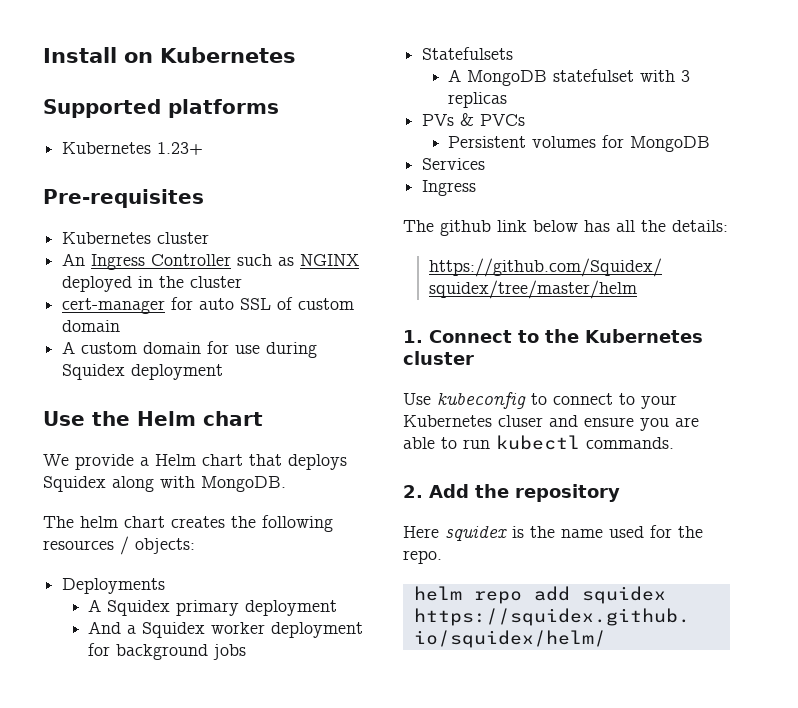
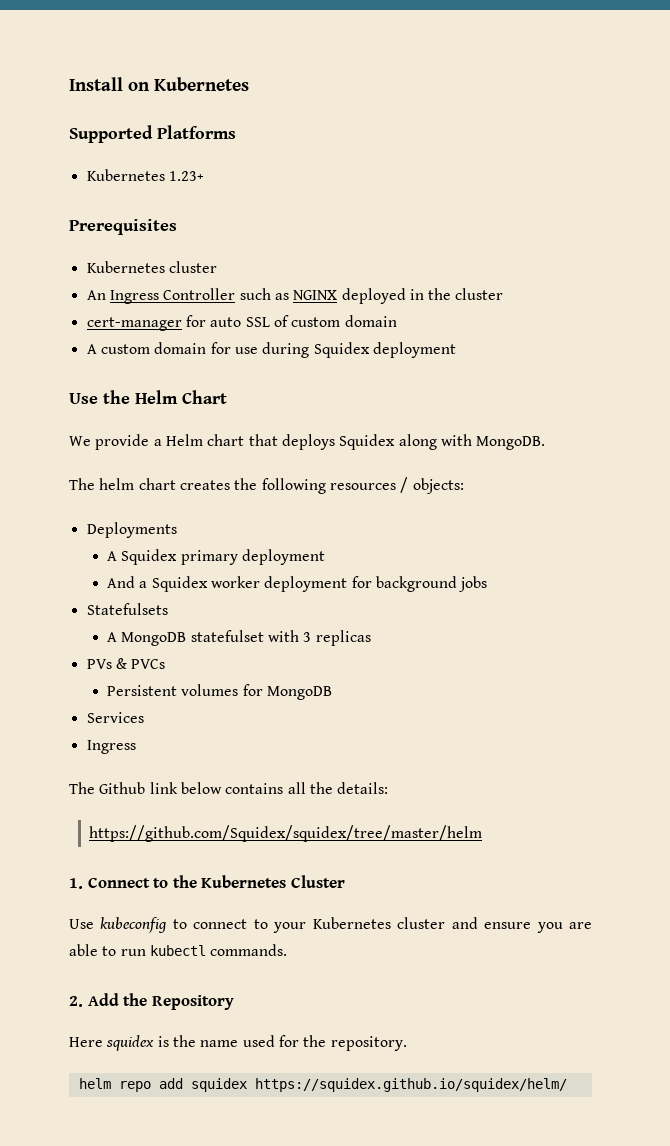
[168,99,279,118] platforms -> [157,125,236,139] Platforms
[43,189,204,208] Pre-requisites -> [69,219,177,235] Prerequisites
[203,411,263,426] chart -> [182,390,227,404] Chart
[440,220,491,236] github -> [99,782,146,794] Github
[584,220,610,232] has -> [225,783,284,794] contains
[403,351,474,365] cluster -> [290,875,345,888] Cluster
[498,415,543,427] cluser -> [397,917,446,929] cluster
[515,484,620,502] repository -> [151,995,234,1010] Repository
[403,550,442,564] repo. -> [330,1036,407,1051] repository.

